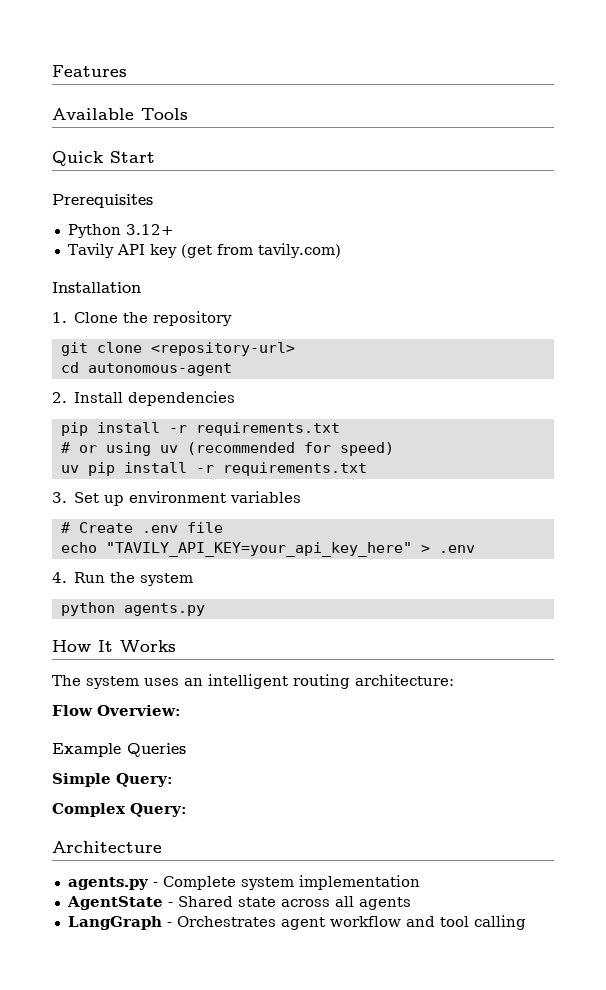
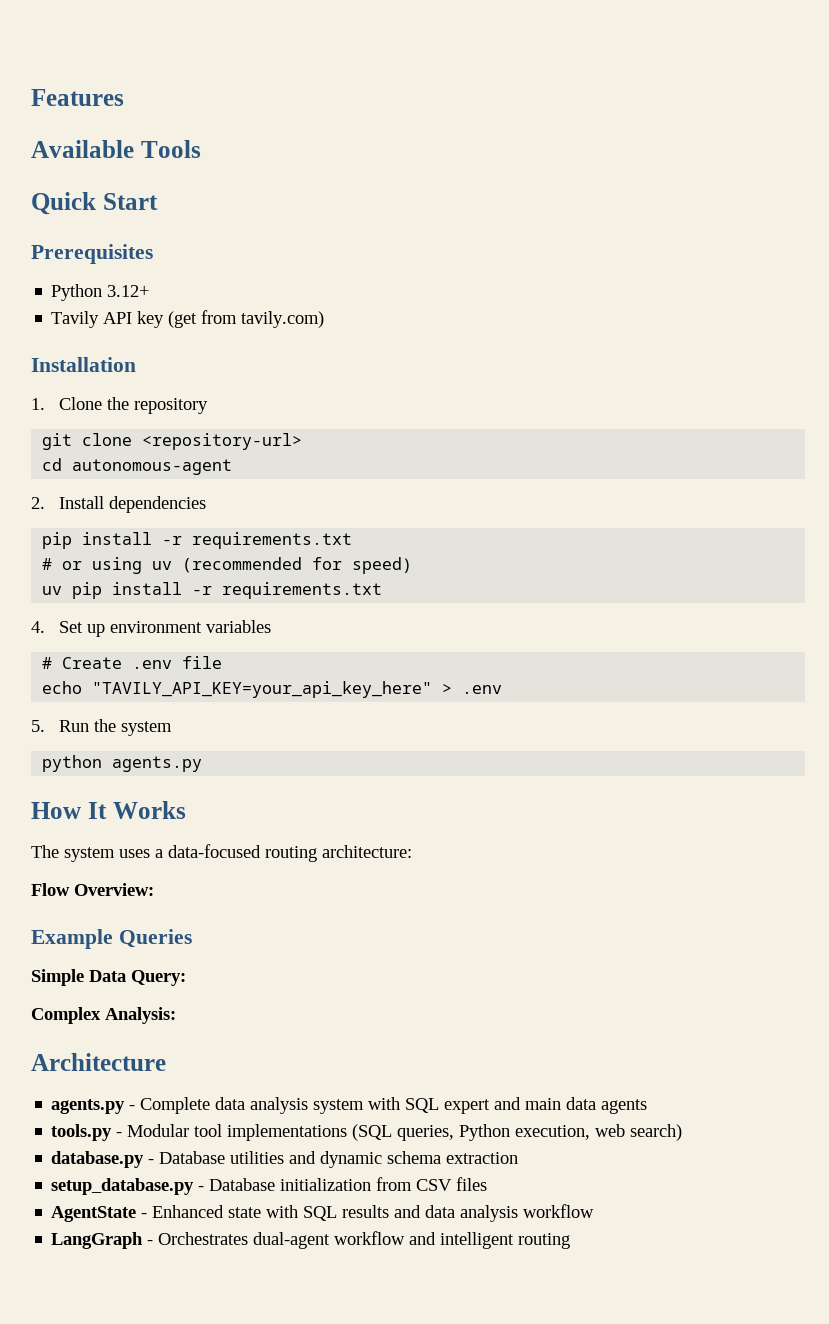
[52,492,67,503] 3. -> [31,621,45,633] 4.
[52,572,67,583] 4. -> [31,720,45,732] 5.
[184,674,288,689] an intelligent -> [155,844,261,858] a data-focused
(111, 780) none -> [89,970,126,982] Data
[130,803,187,817] Query: -> [105,1007,176,1024] Analysis:
[240,875,420,890] [66,896,411,910] system implementation // AgentState - Shared state across all agents -> [215,1097,648,1114] [51,1124,683,1141] [51,1151,519,1168] [51,1177,488,1195] [51,1204,595,1222] data analysis system with SQL expert and main data agents // tools.py - Modular tool implementations (SQL queries, Python execution, web search) // database.py - Database utilities and dynamic schema extraction // setup_database.py - Database initialization from CSV files // AgentState - Enhanced state with SQL results and data analysis workflow
[280,917,325,930] agent -> [253,1232,331,1249] dual-agent
[439,915,526,930] tool calling -> [440,1232,571,1249] intelligent routing

